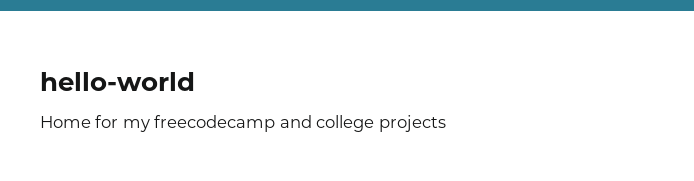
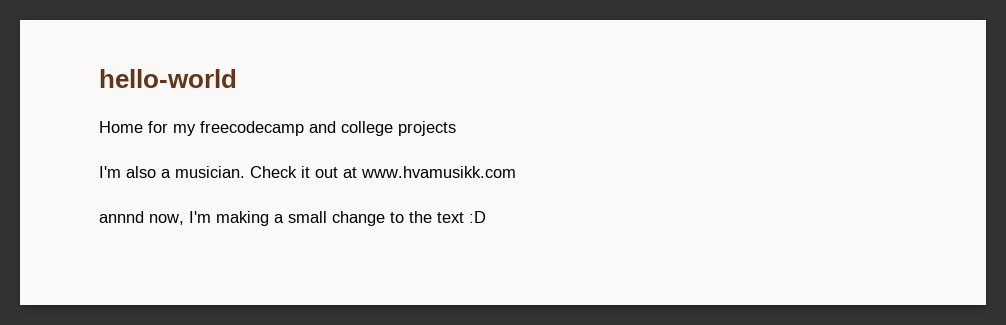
(446, 123) none -> [99,166,516,178] [99,211,486,226] // I'm also a musician. Check it out at www.hvamusikk.com // annnd now, I'm making a small change to the text :D

